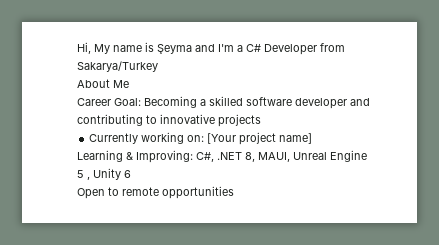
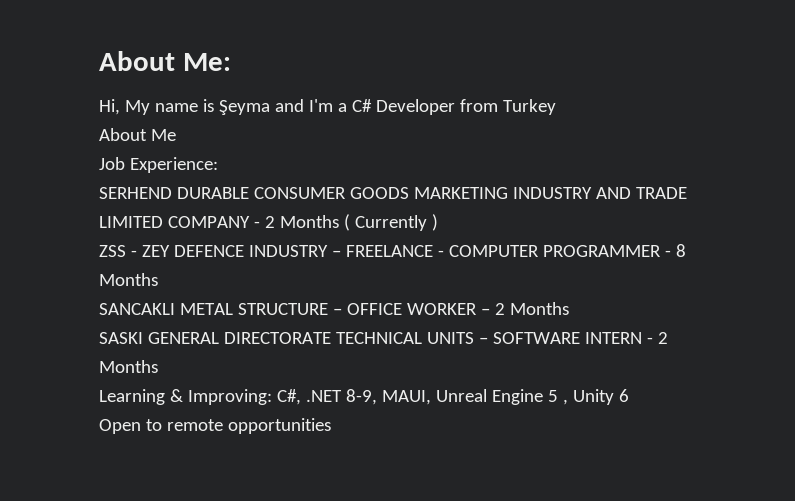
(77, 48) none -> [99,51,231,71] About Me: //
[77,61,158,72] Sakarya/Turkey -> [502,99,556,115] Turkey
[77,96,370,109] [77,114,261,127] [89,132,313,145] Career Goal: Becoming a skilled software developer and contributing to innovative projects // Currently working on: [Your project name] -> [99,157,218,173] [99,187,687,199] [99,214,438,231] [99,244,686,257] [99,273,158,286] [99,302,569,315] [99,332,668,344] [99,360,158,373] Job Experience: // SERHEND DURABLE CONSUMER GOODS MARKETING INDUSTRY AND TRADE LIMITED COMPANY - 2 Months ( Currently ) // ZSS - ZEY DEFENCE INDUSTRY – FREELANCE - COMPUTER PROGRAMMER - 8 Months // SANCAKLI METAL STRUCTURE – OFFICE WORKER – 2 Months // SASKI GENERAL DIRECTORATE TECHNICAL UNITS – SOFTWARE INTERN - 2 Months
[245,152,255,162] 8, -> [345,389,377,405] 8-9,

